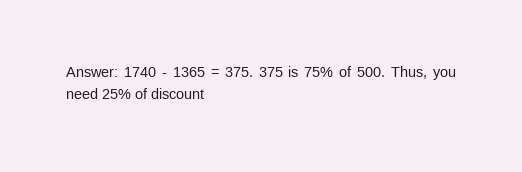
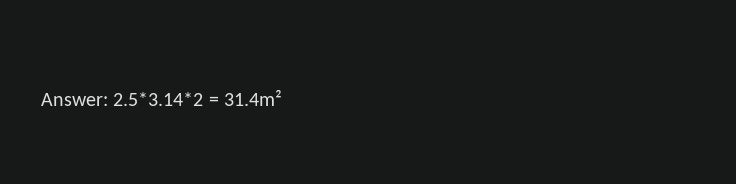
[123,66,456,80] [66,88,204,99] 1740 - 1365 = 375. 375 is 75% of 500. Thus, you need 25% of discount -> [113,89,283,106] 2.5*3.14*2 = 31.4m²

